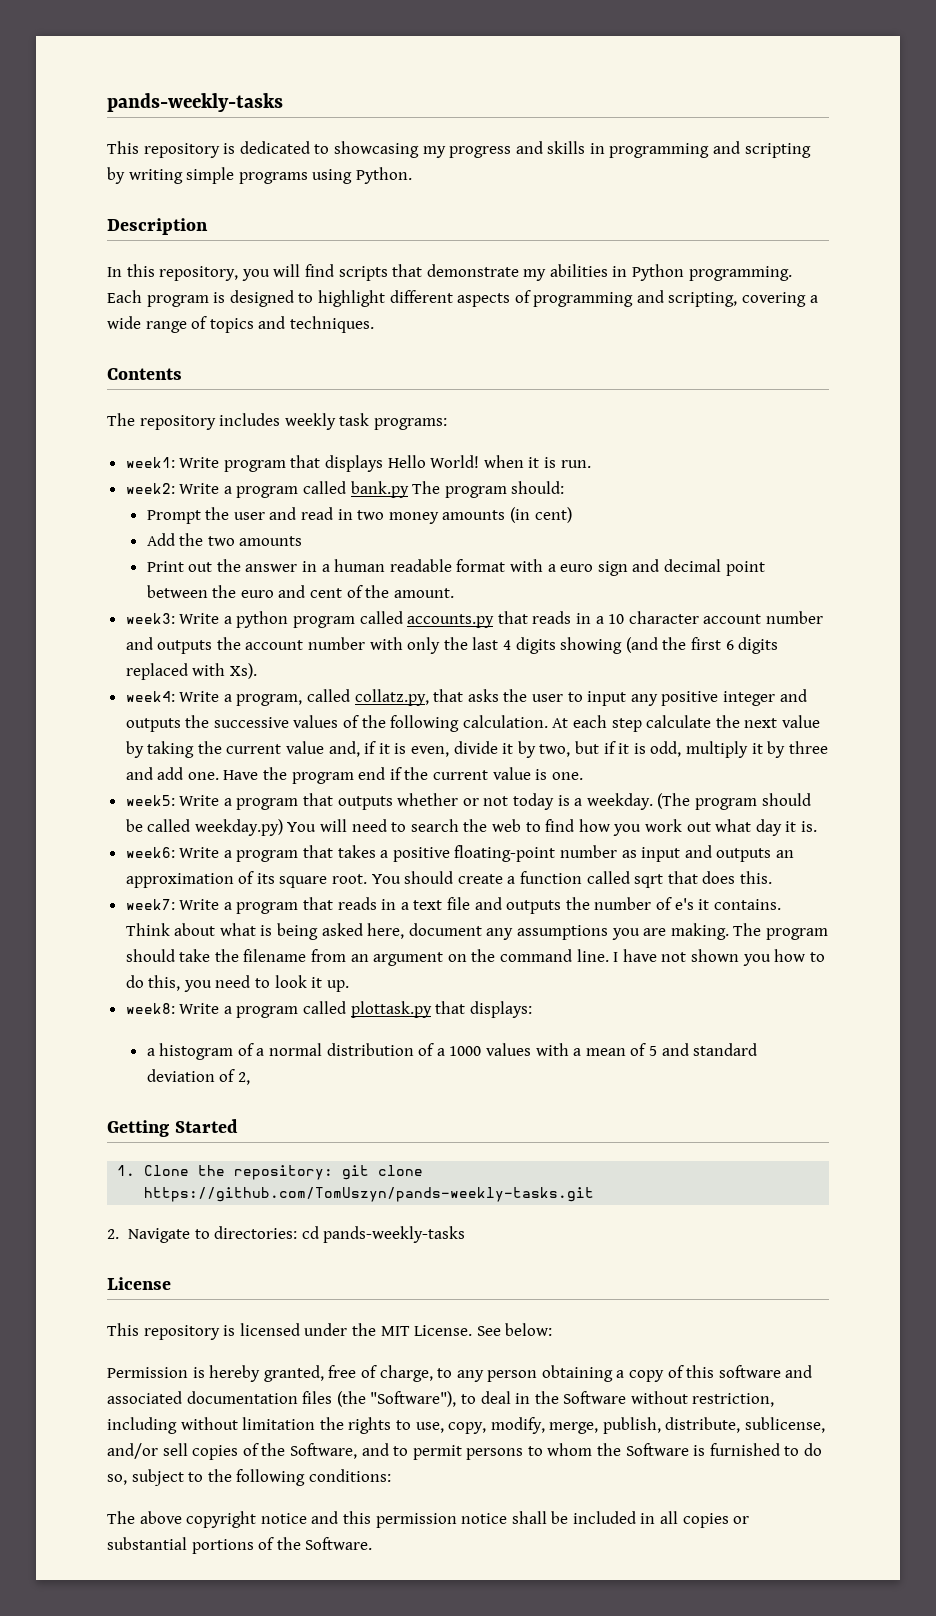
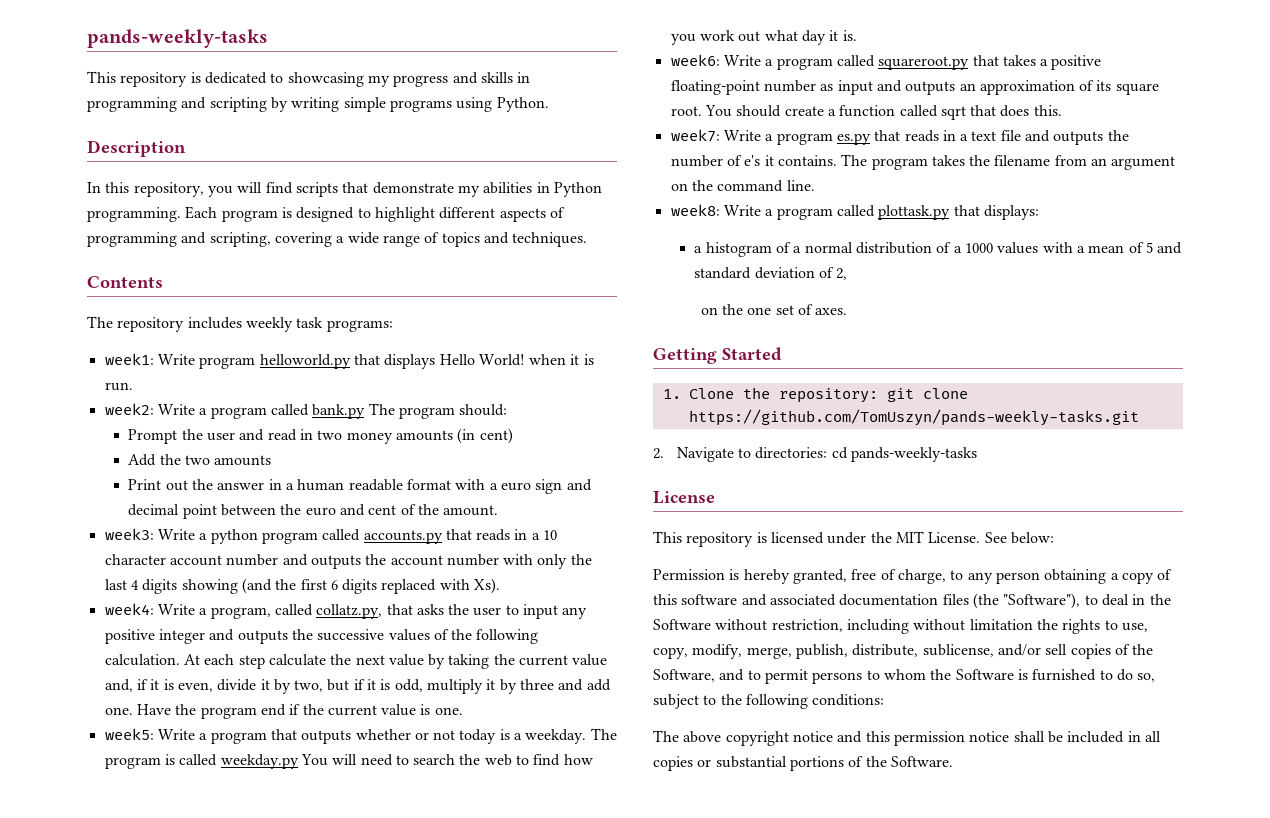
(286, 466) none -> [259,354,351,369] helloworld.py
[657,793,811,810] [125,819,283,836] (The program should be called weekday.py) -> [590,728,617,740] [104,754,299,769] The program is called weekday.py
(299, 856) none -> [836,55,970,70] called squareroot.py
(299, 908) none -> [836,133,871,145] es.py
[125,923,828,940] [125,949,211,962] Think about what is being asked here, document any assumptions you are making. The program should take -> [841,154,965,170] The program takes
[613,949,825,966] [125,975,349,992] I have not shown you how to do this, you need to look it up. -> (815, 185) none
(250, 1078) none -> [700,304,848,315] // on the one set of axes.

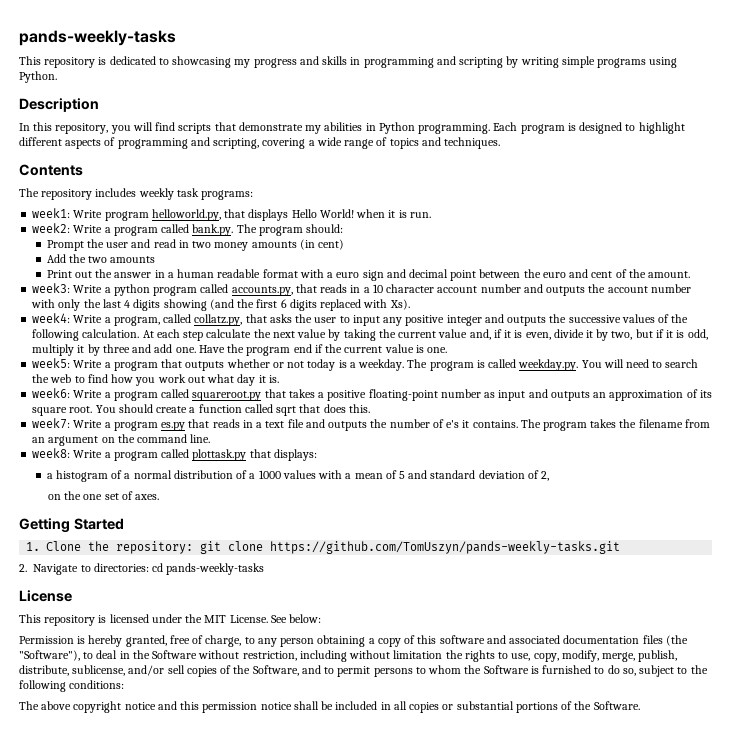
[259,354,351,369] helloworld.py -> [151,209,221,221] helloworld.py,
[312,404,366,419] bank.py -> [192,224,234,236] bank.py.
[363,530,443,544] accounts.py -> [231,286,293,296] accounts.py,
[220,754,299,769] weekday.py -> [518,359,579,371] weekday.py.

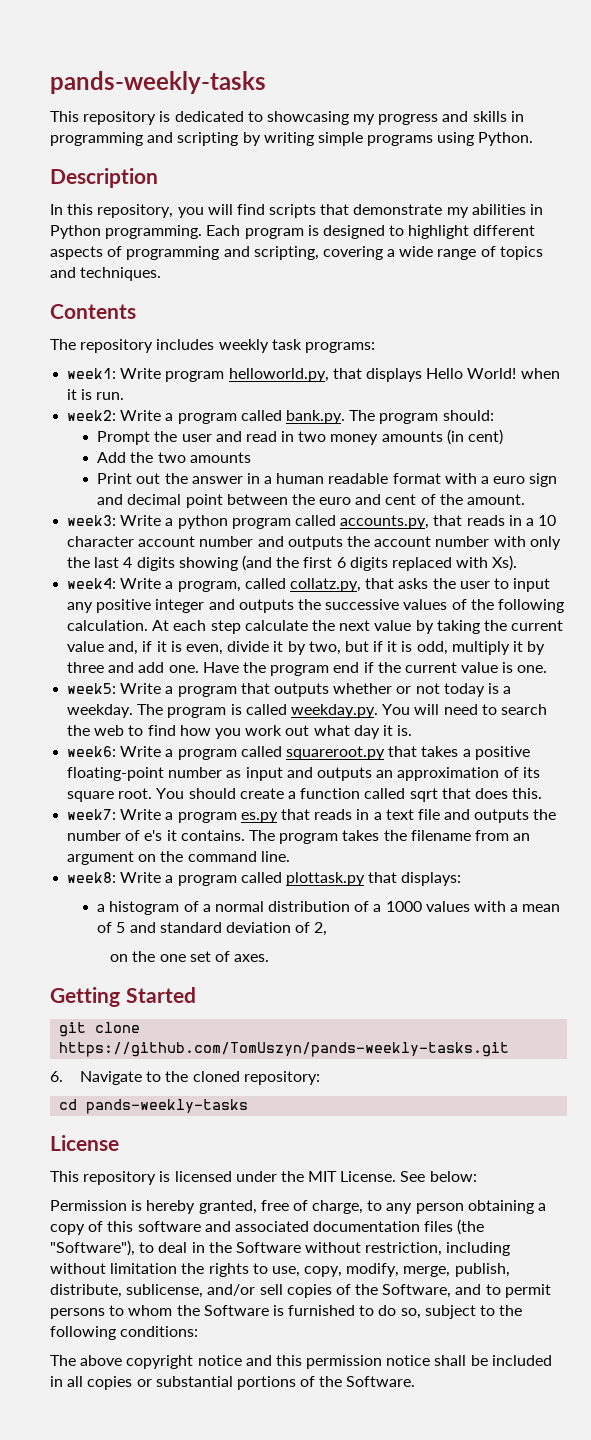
[26,541,194,554] 1. Clone the repository: -> (196, 995) none
[19,564,27,572] 2. -> [50,1071,63,1082] 6.
[93,563,149,572] directories: -> [165,1071,320,1085] the cloned repository: //

